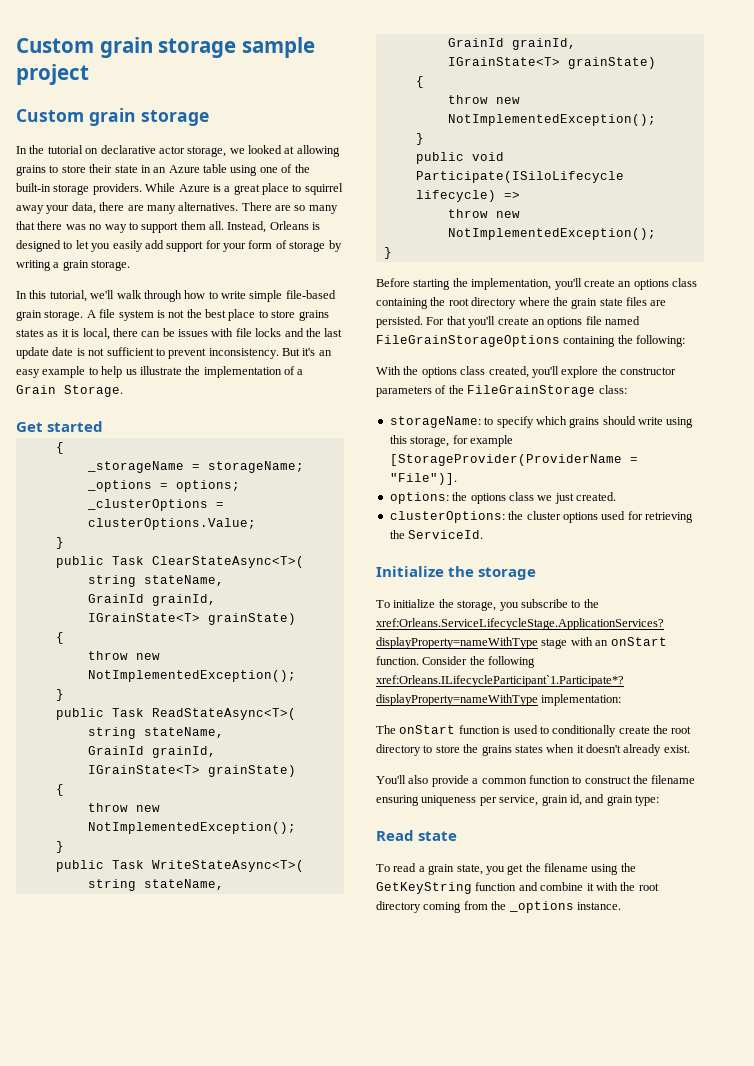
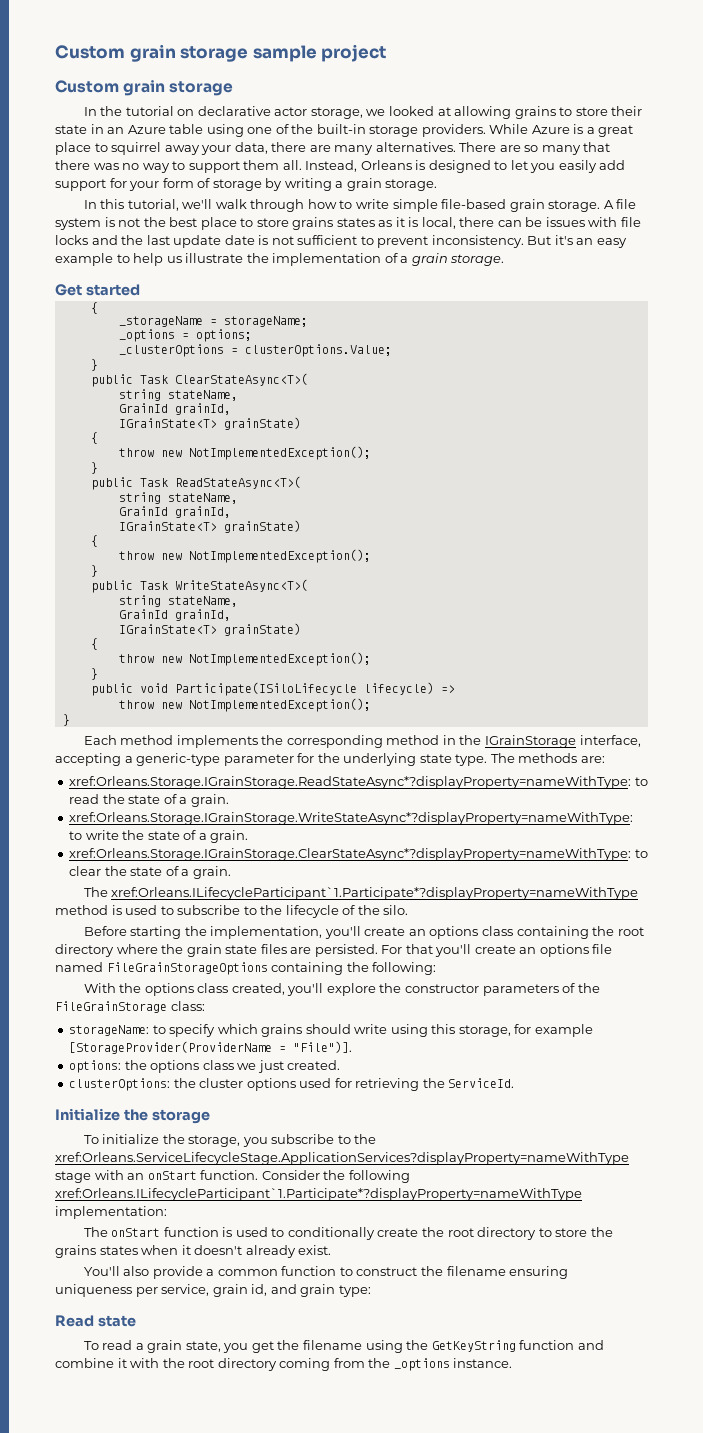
[16,385,123,397] Grain Storage. -> [411,253,505,266] grain storage.
(392, 253) none -> [83,735,641,748] [55,753,605,766] [69,776,648,789] [69,794,229,807] [69,812,634,825] [69,830,249,843] [69,848,648,861] [69,866,231,879] [83,887,639,900] [55,905,409,918] // Each method implements the corresponding method in the IGrainStorage interface, accepting a generic-type parameter for the underlying state type. The methods are: // xref:Orleans.Storage.IGrainStorage.ReadStateAsync*?displayProperty=nameWithType: to read the state of a grain. // xref:Orleans.Storage.IGrainStorage.WriteStateAsync*?displayProperty=nameWithType: to write the state of a grain. // xref:Orleans.Storage.IGrainStorage.ClearStateAsync*?displayProperty=nameWithType: to clear the state of a grain. // The xref:Orleans.ILifecycleParticipant`1.Participate*?displayProperty=nameWithType method is used to subscribe to the lifecycle of the silo.

